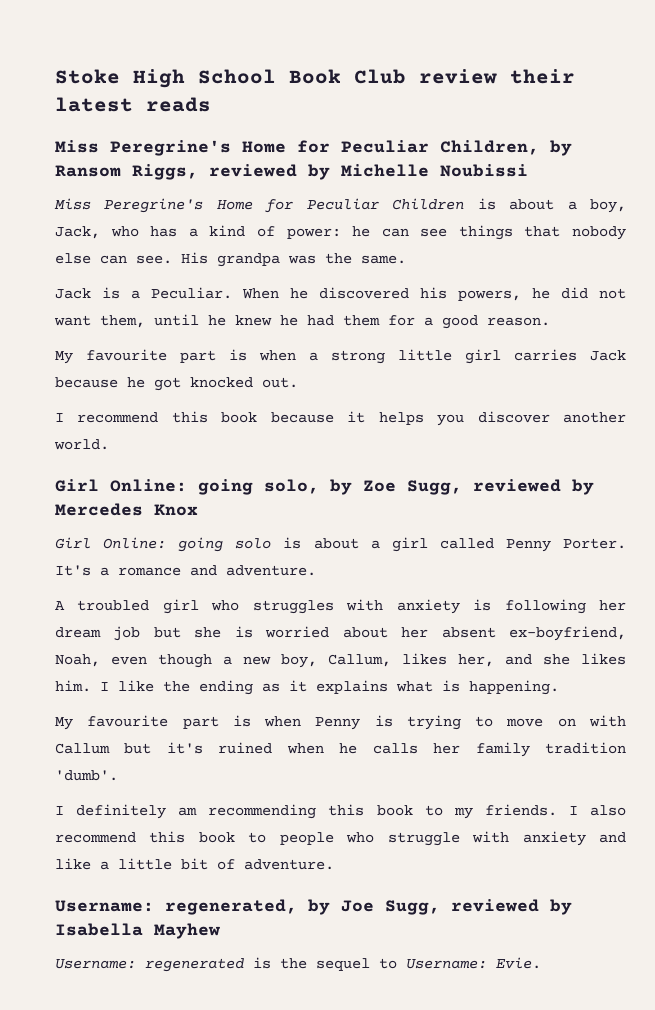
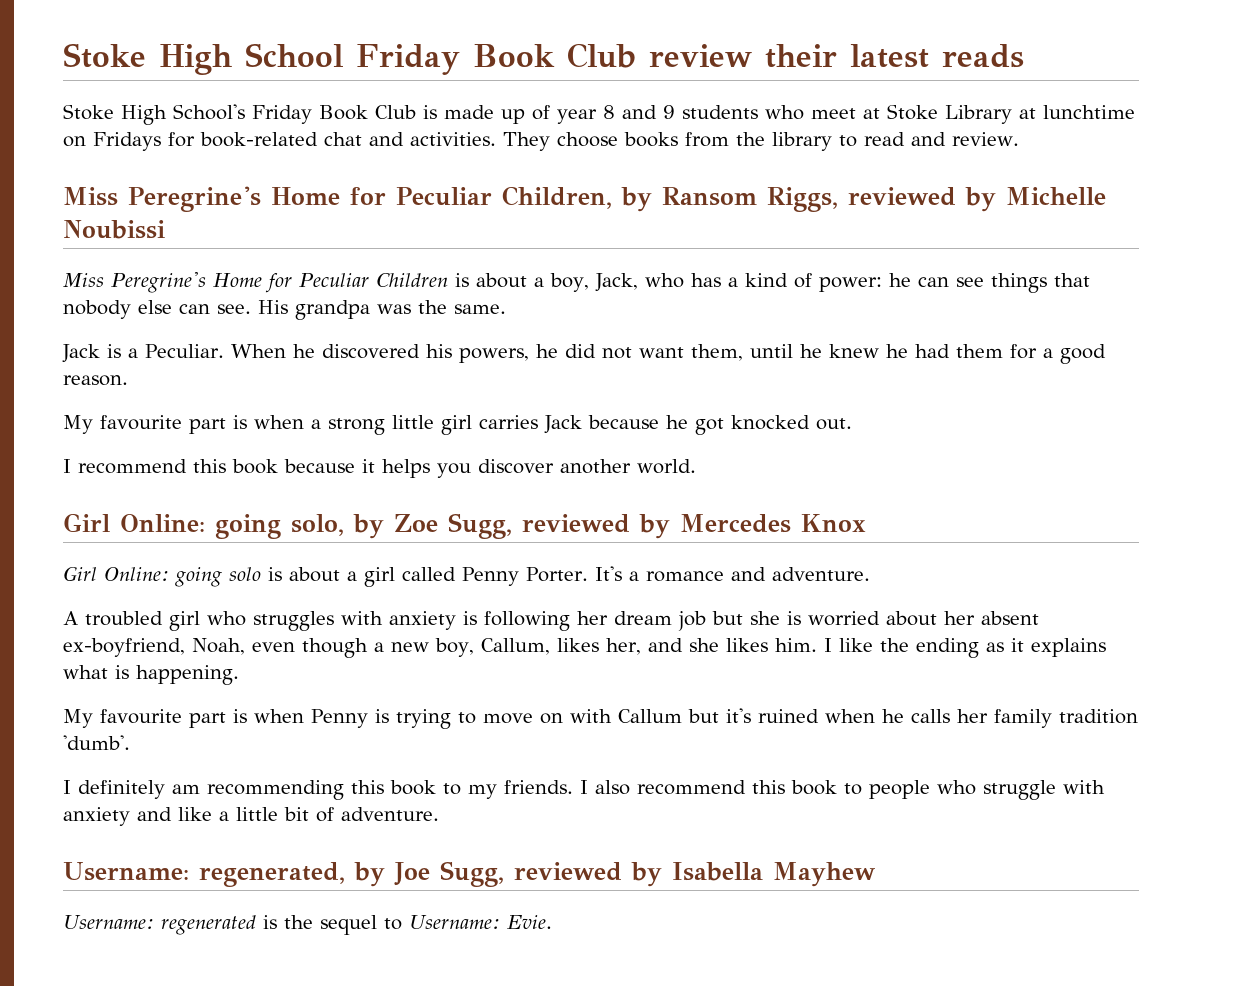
(276, 76) none -> [356,44,460,75] Friday
(211, 104) none -> [63,104,1135,125] [63,132,1019,151] // Stoke High School's Friday Book Club is made up of year 8 and 9 students who meet at Stoke Library at lunchtime on Fridays for book-related chat and activities. They choose books from the library to read and review.

